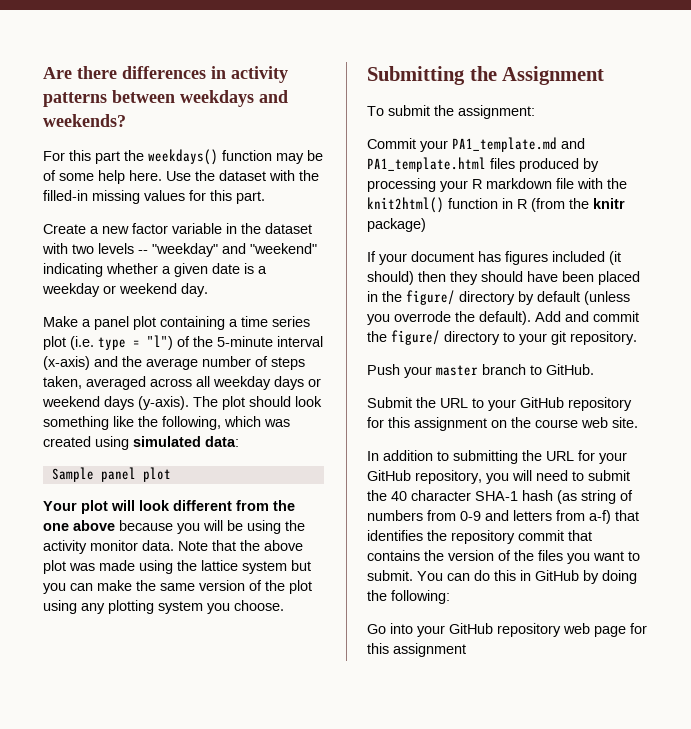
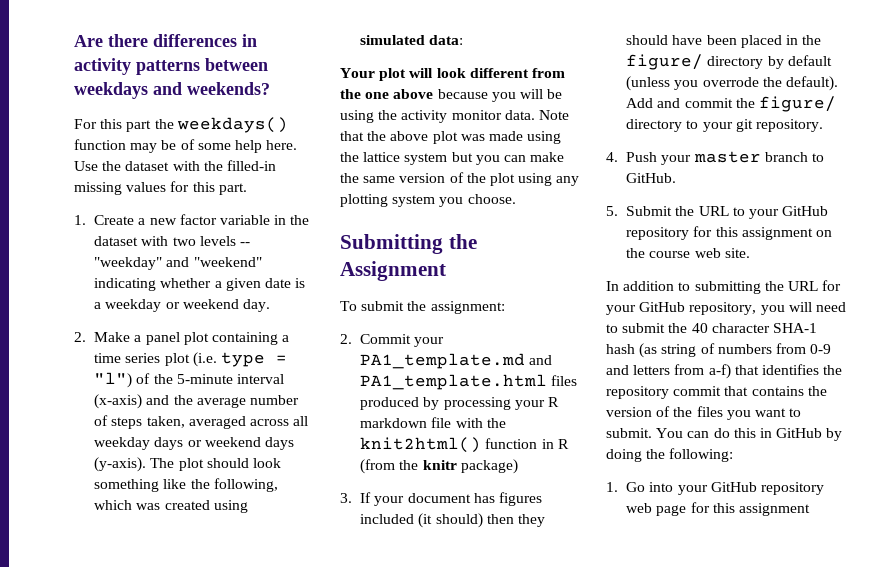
(265, 197) none -> [74,215,86,225] 1.
(208, 290) none -> [74,332,86,342] 2.
[51,467,171,482] // Sample panel plot -> (464, 40) none
(535, 112) none -> [340,334,352,344] 2.
(426, 225) none -> [340,493,352,503] 3.
(637, 338) none -> [606,152,618,162] 4.
(594, 369) none -> [606,206,618,216] 5.
(450, 597) none -> [606,482,618,492] 1.

